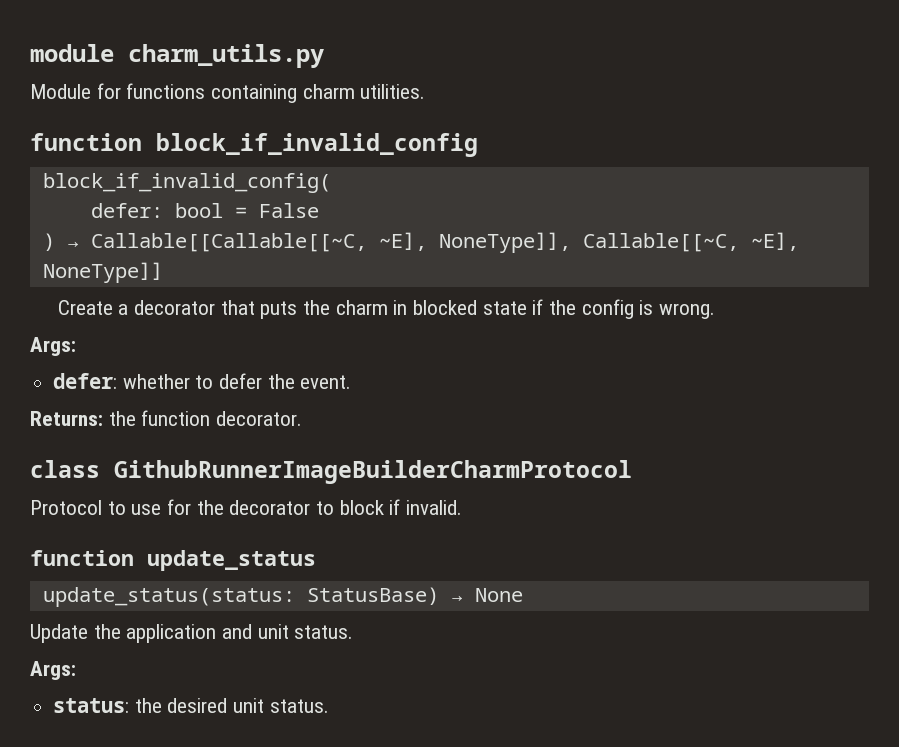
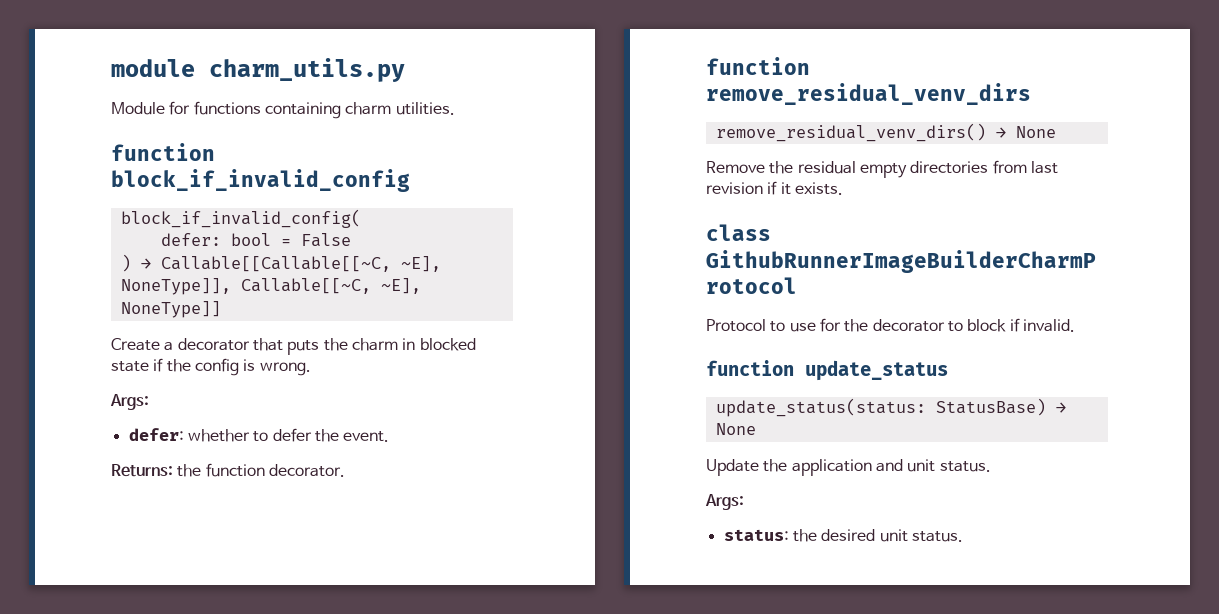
(303, 418) none -> [706,57,810,75] [706,83,1031,105] [715,123,1056,142] [706,160,1058,178] [706,181,843,195] // function remove_residual_venv_dirs // remove_residual_venv_dirs() → None // Remove the residual empty directories from last revision if it exists.

